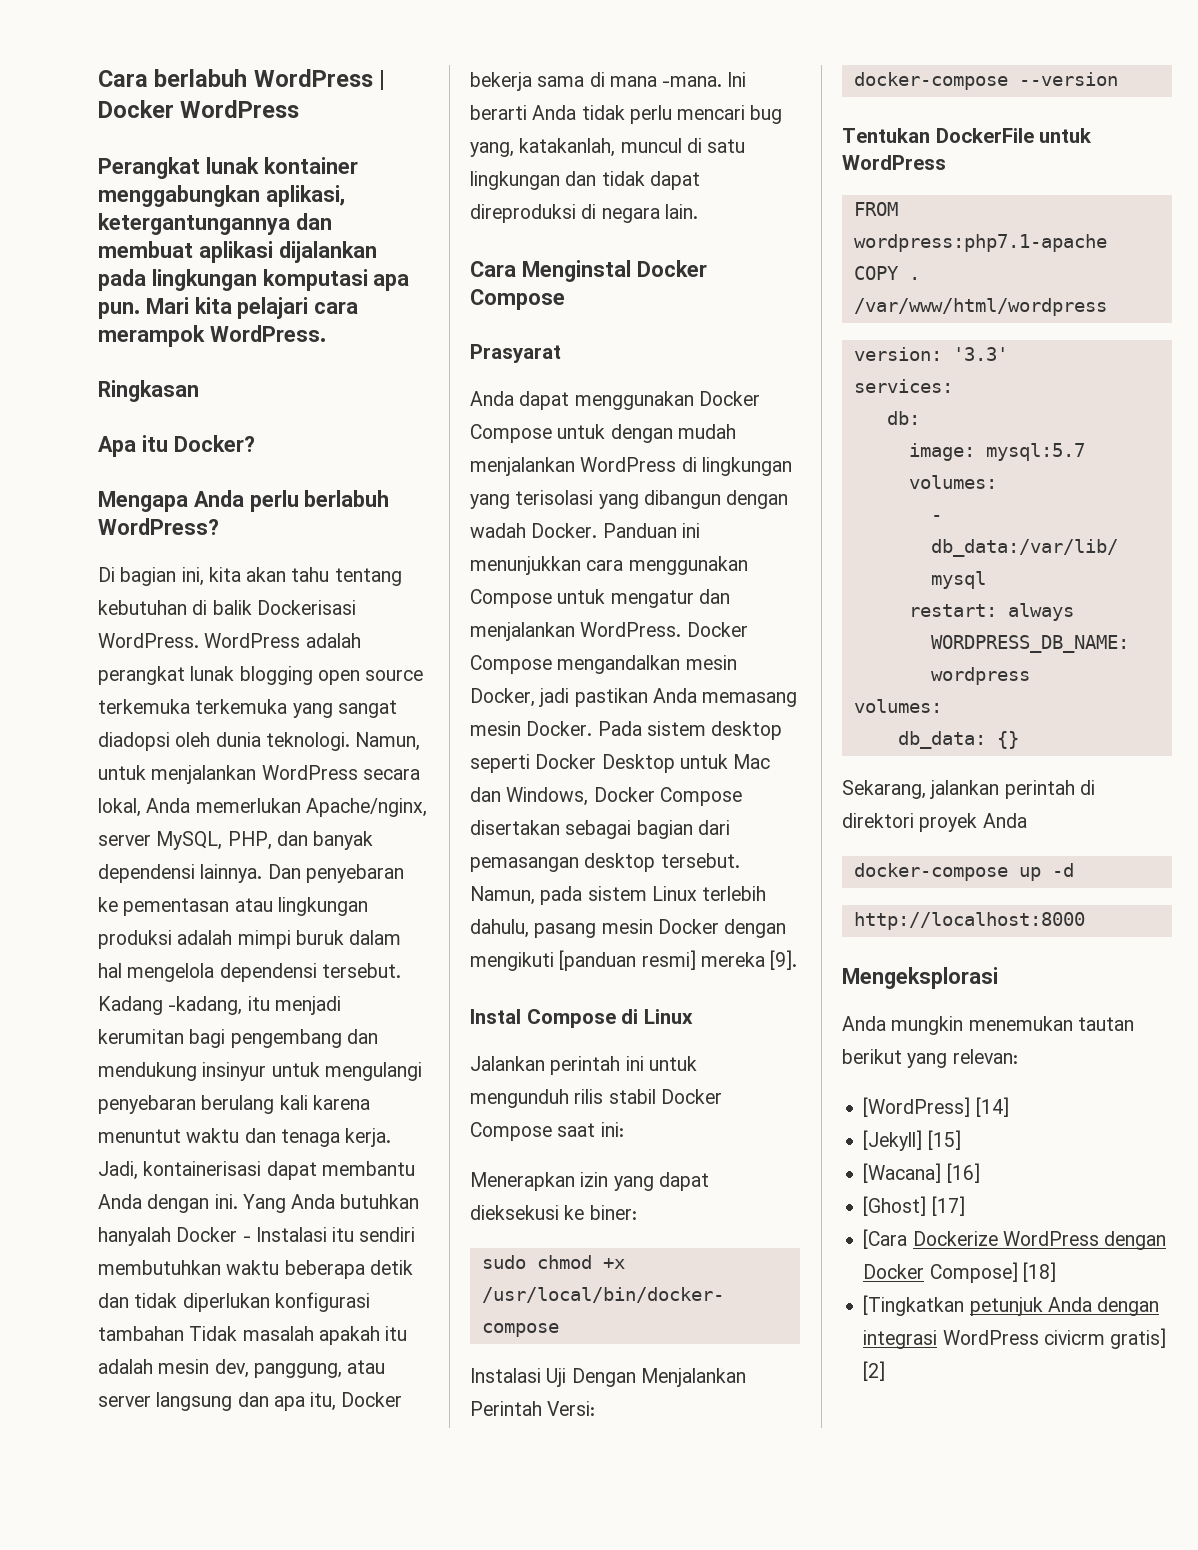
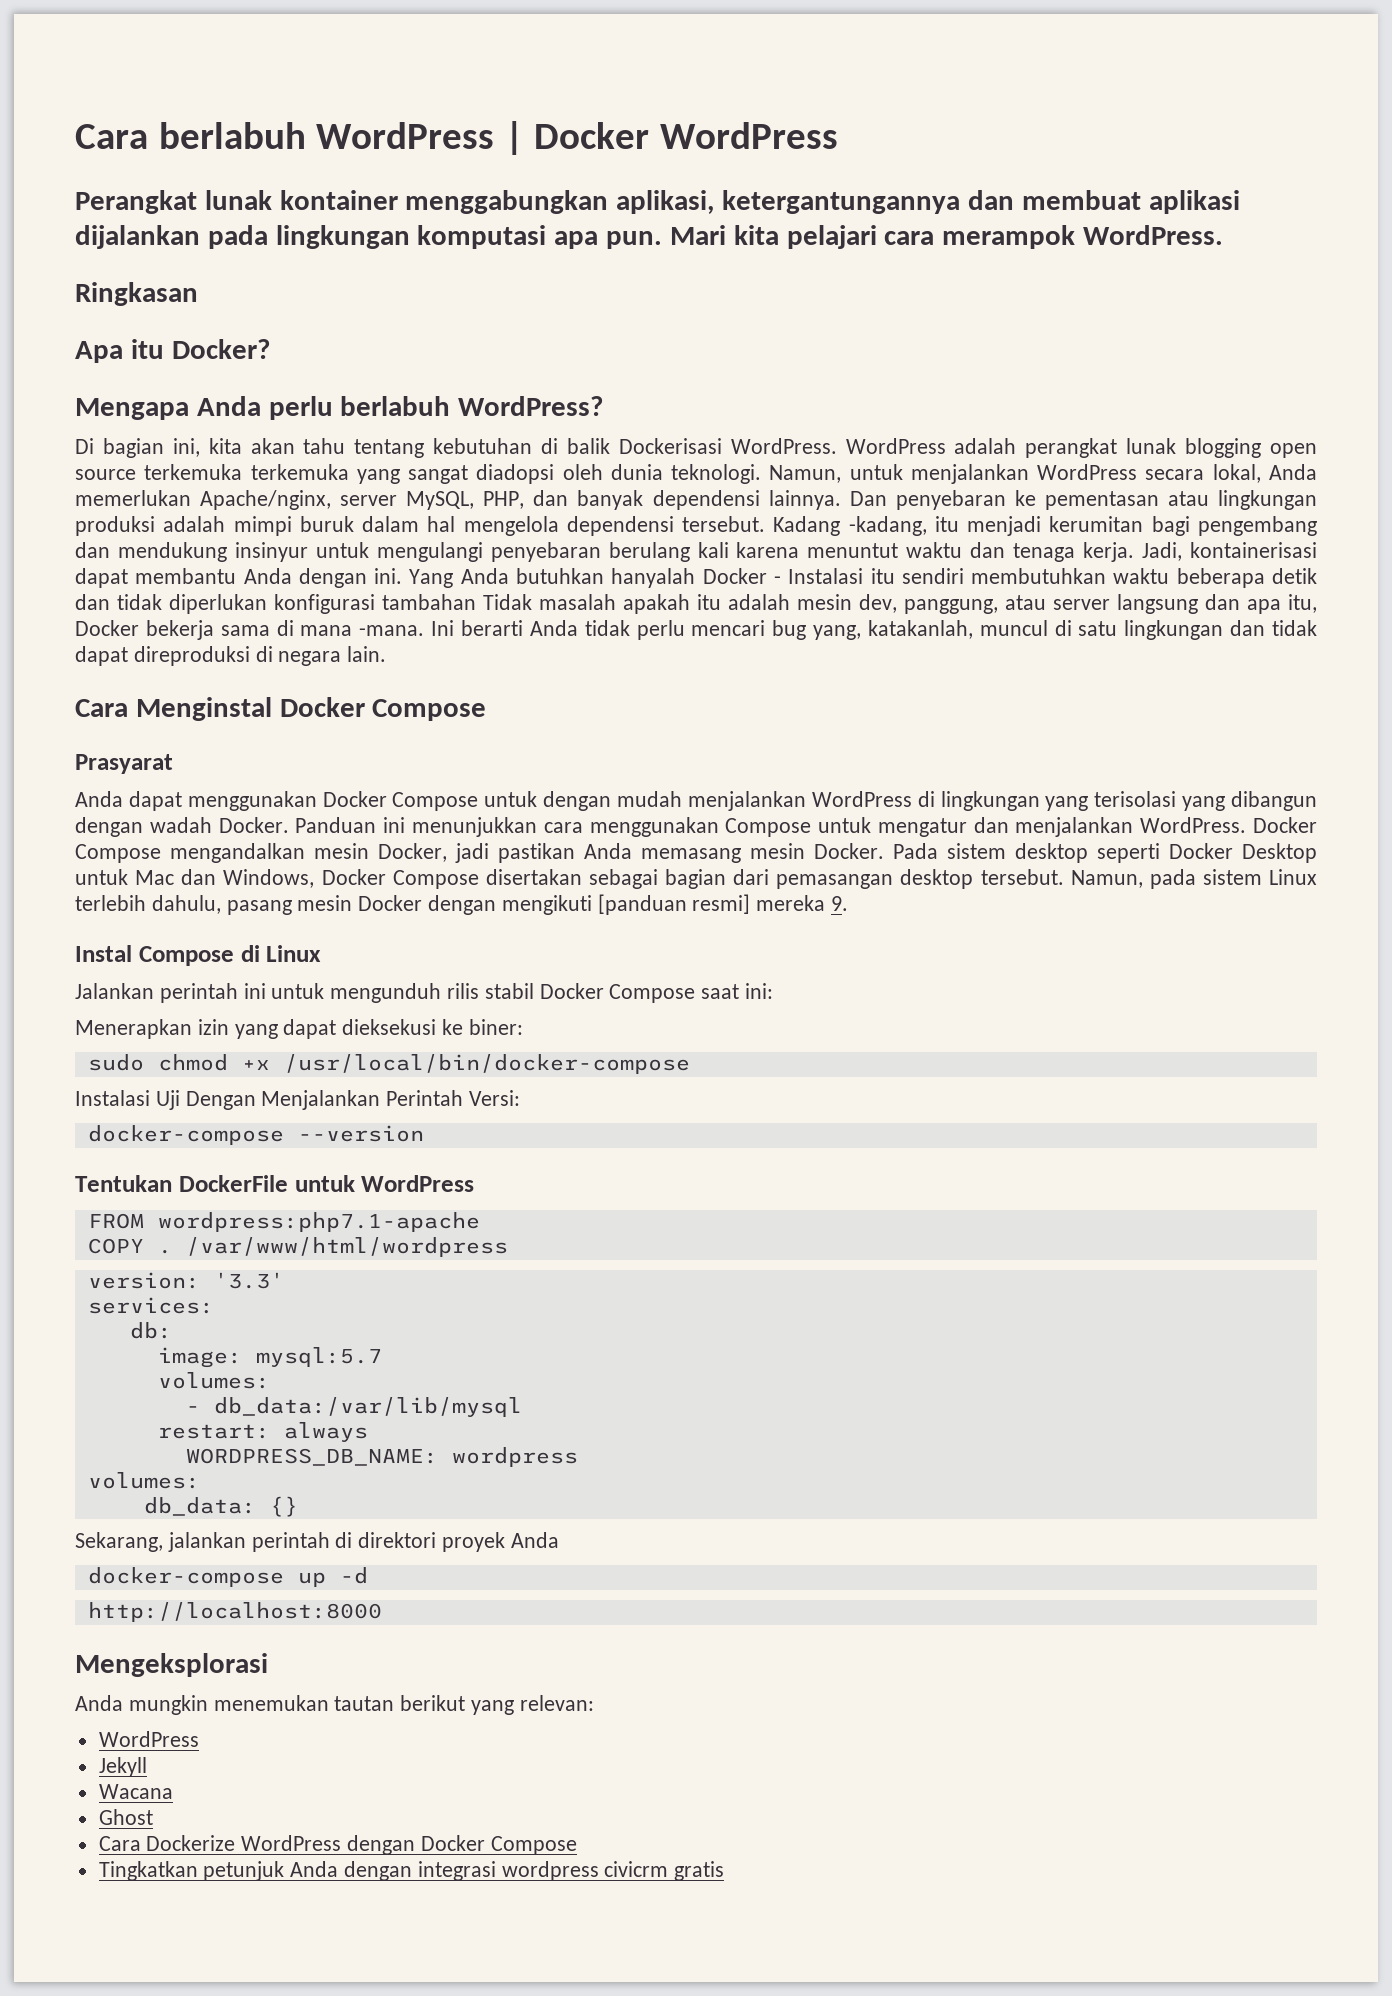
[770,950,798,970] [9]. -> [831,896,849,911] 9.
[863,1097,1009,1117] [863,1130,961,1151] [863,1163,980,1183] [863,1196,965,1216] [863,1229,908,1249] [WordPress] [14] // [Jekyll] [15] // [Wacana] [16] // [Ghost] [17] // [Cara -> [98,1731,199,1747] [98,1757,147,1777] [98,1784,173,1799] [98,1809,153,1825] [98,1836,141,1851] WordPress // Jekyll // Wacana // Ghost // Cara
[929,1262,1056,1283] [863,1295,965,1316] Compose] [18] // [Tingkatkan -> [490,1836,577,1855] [98,1861,198,1881] Compose // Tingkatkan
[942,1328,1167,1349] [863,1361,886,1381] WordPress civicrm gratis] [2] -> [501,1861,725,1881] wordpress civicrm gratis

